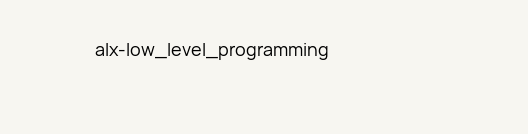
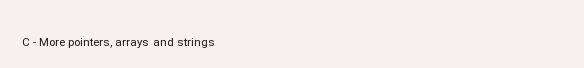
[95,43,329,60] alx-low_level_programming -> [22,38,215,48] C - More pointers, arrays and strings

